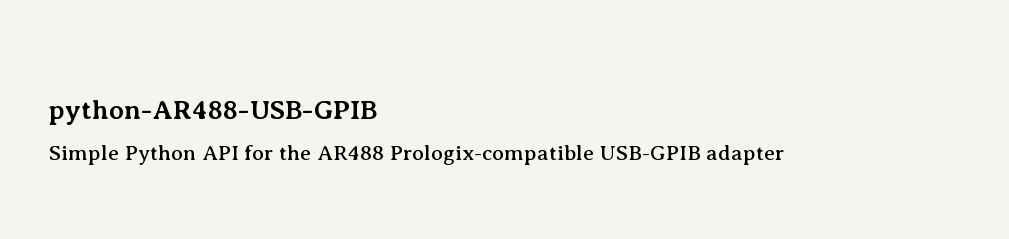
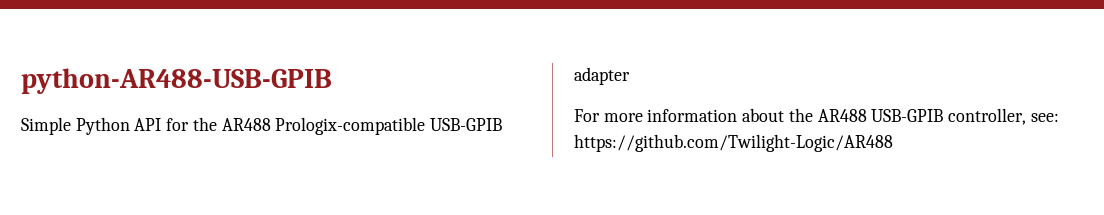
(785, 155) none -> [574,108,1059,125] [574,134,893,152] // For more information about the AR488 USB-GPIB controller, see: https://github.com/Twilight-Logic/AR488

